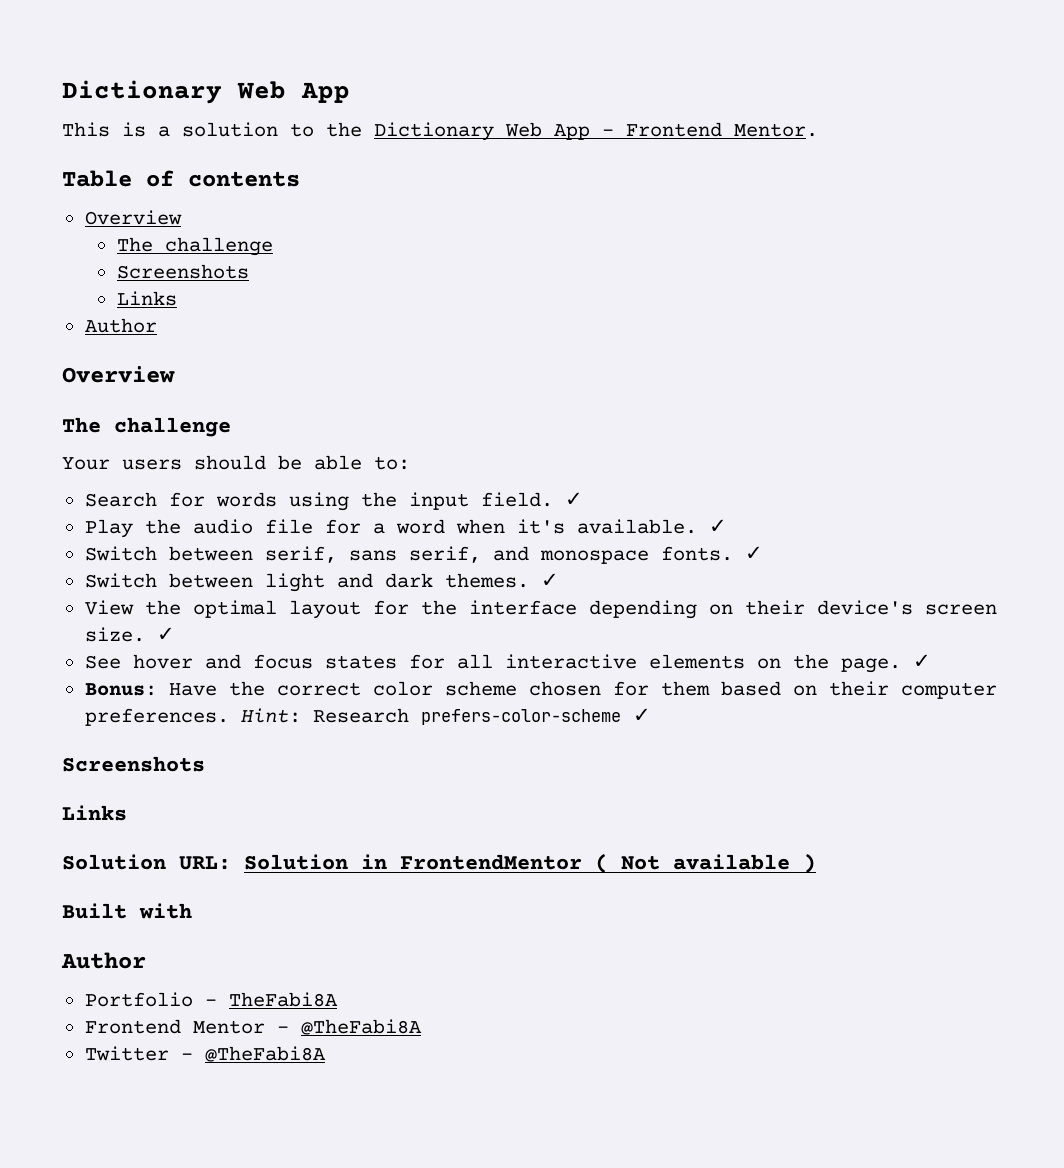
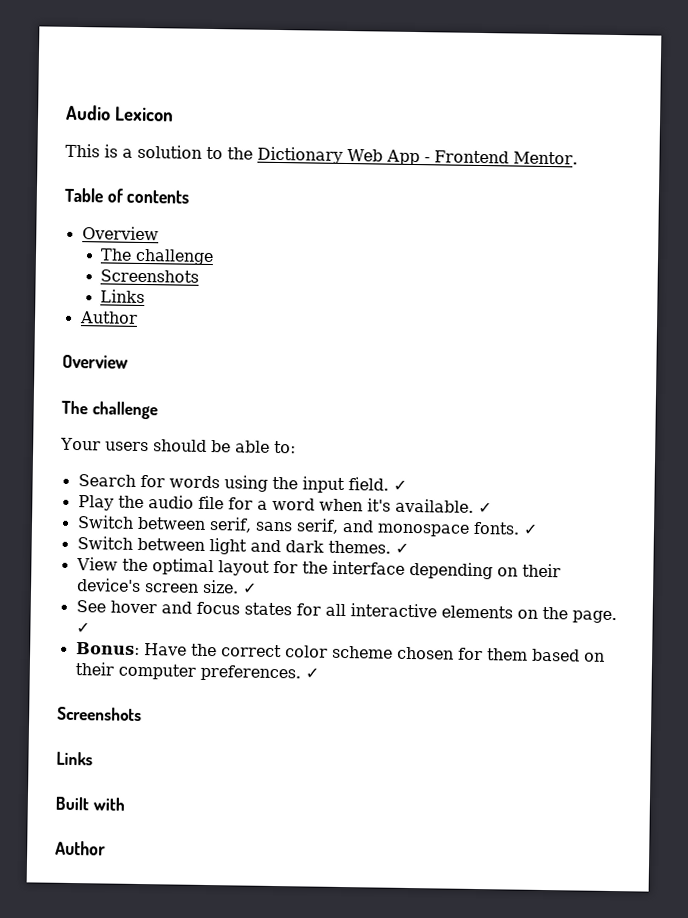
[62,80,350,104] Dictionary Web App -> [66,104,174,122] Audio Lexicon
[240,708,621,725] Hint: Research prefers-color-scheme -> (301, 673) none
[62,853,816,873] [62,903,192,919] [61,952,146,969] [84,992,338,1007] [84,1019,422,1035] [84,1046,326,1062] Solution URL: Solution in FrontendMentor ( Not available ) // Built with // Author // Portfolio - TheFabi8A // Frontend Mentor - @TheFabi8A // Twitter - @TheFabi8A -> [55,796,125,811] [55,840,106,856] Built with // Author

